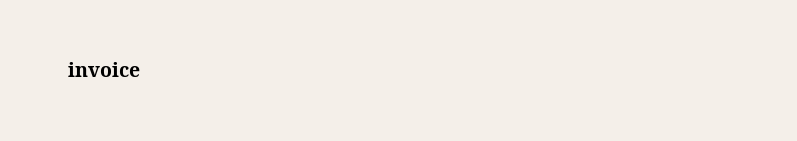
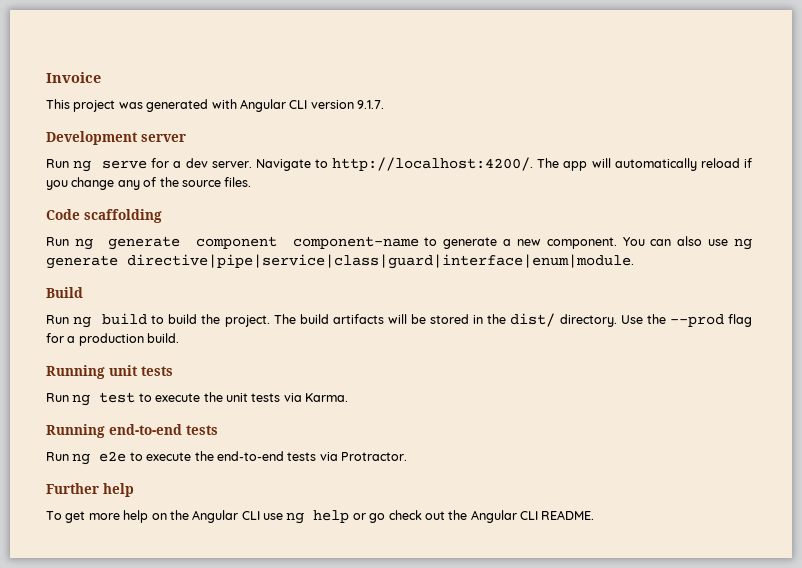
[68,62,140,77] invoice -> [46,72,101,83] [46,99,384,112] [46,131,186,145] [46,157,752,172] [46,177,252,190] [46,209,162,223] [46,236,753,250] [46,254,634,269] [46,287,83,298] [46,313,753,328] [46,333,180,346] [46,365,173,379] [46,392,348,406] [46,424,218,438] [46,451,407,465] [46,483,134,497] [46,510,595,524] Invoice // This project was generated with Angular CLI version 9.1.7. // Development server // Run ng serve for a dev server. Navigate to http://localhost:4200/. The app will automatically reload if you change any of the source files. // Code scaffolding // Run ng generate component component-name to generate a new component. You can also use ng generate directive|pipe|service|class|guard|interface|enum|module. // Build // Run ng build to build the project. The build artifacts will be stored in the dist/ directory. Use the --prod flag for a production build. // Running unit tests // Run ng test to execute the unit tests via Karma. // Running end-to-end tests // Run ng e2e to execute the end-to-end tests via Protractor. // Further help // To get more help on the Angular CLI use ng help or go check out the Angular CLI README.

